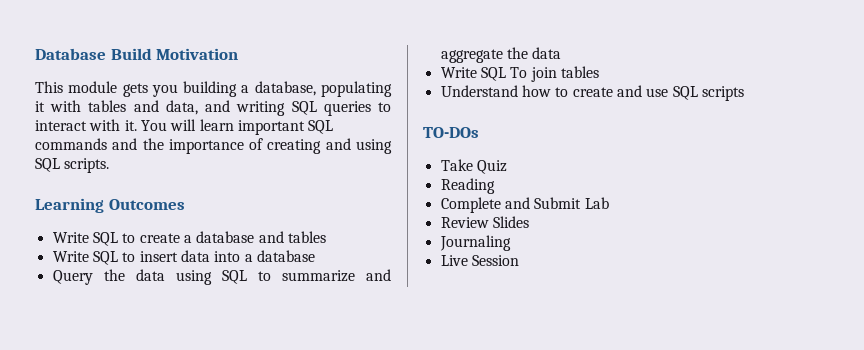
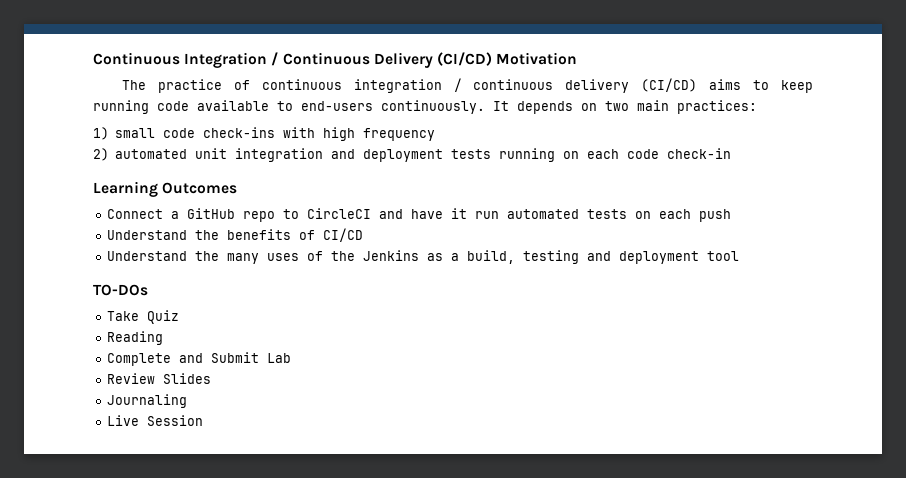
[35,48,239,60] [35,81,392,97] [35,100,391,116] [35,119,334,135] [35,138,392,154] [35,158,110,173] [35,198,185,213] [52,231,326,246] [52,250,315,265] [52,269,391,285] [440,47,562,63] [440,66,599,82] [440,85,744,101] Database Build Motivation // This module gets you building a database, populating it with tables and data, and writing SQL queries to interact with it. You will learn important SQL commands and the importance of creating and using SQL scripts. // Learning Outcomes // Write SQL to create a database and tables // Write SQL to insert data into a database // Query the data using SQL to summarize and aggregate the data // Write SQL To join tables // Understand how to create and use SQL scripts -> [93,52,578,68] [122,78,813,93] [93,100,757,114] [93,127,436,141] [93,148,732,162] [93,181,238,197] [106,208,731,222] [106,228,363,242] [106,250,739,264] Continuous Integration / Continuous Delivery (CI/CD) Motivation // The practice of continuous integration / continuous delivery (CI/CD) aims to keep running code available to end-users continuously. It depends on two main practices: // 1) small code check-ins with high frequency // 2) automated unit integration and deployment tests running on each code check-in // Learning Outcomes // Connect a GitHub repo to CircleCI and have it run automated tests on each push // Understand the benefits of CI/CD // Understand the many uses of the Jenkins as a build, testing and deployment tool

